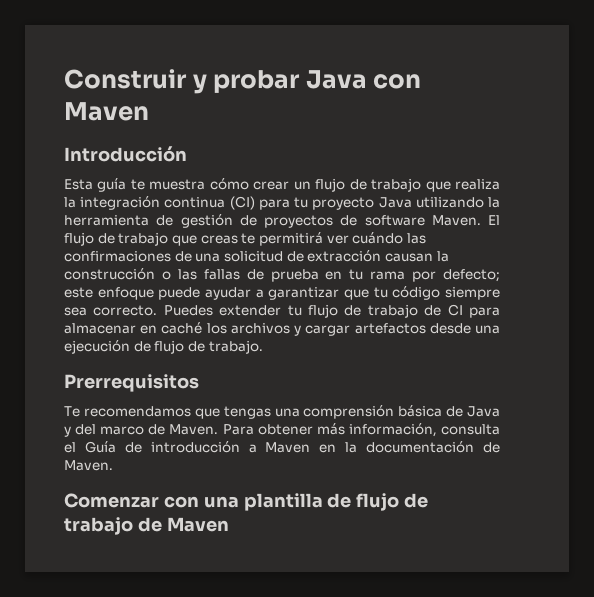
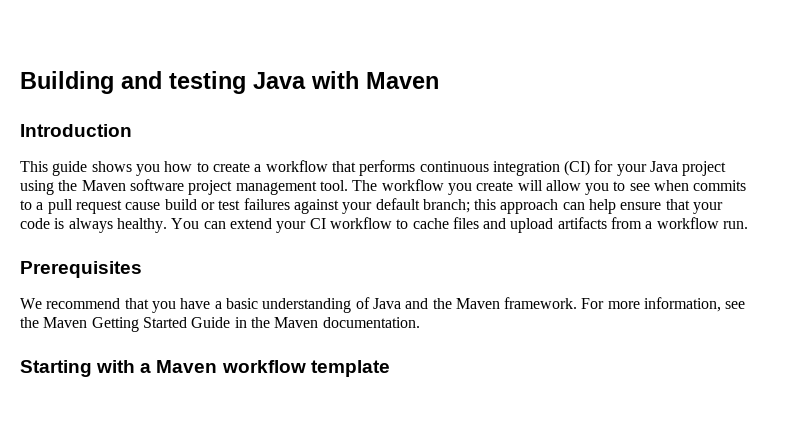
[64,69,422,94] [64,102,149,121] [64,146,187,162] [64,178,500,192] [64,196,501,210] [64,214,500,228] [64,232,426,246] [64,250,449,262] [64,268,500,282] [64,286,500,300] [64,304,500,318] [64,322,501,336] [64,340,263,354] [64,374,199,392] [64,405,500,419] [64,423,500,437] [64,441,501,453] [64,460,113,471] [64,493,429,511] [64,517,229,535] Construir y probar Java con Maven // Introducción // Esta guía te muestra cómo crear un flujo de trabajo que realiza la integración continua (CI) para tu proyecto Java utilizando la herramienta de gestión de proyectos de software Maven. El flujo de trabajo que creas te permitirá ver cuándo las confirmaciones de una solicitud de extracción causan la construcción o las fallas de prueba en tu rama por defecto; este enfoque puede ayudar a garantizar que tu código siempre sea correcto. Puedes extender tu flujo de trabajo de CI para almacenar en caché los archivos y cargar artefactos desde una ejecución de flujo de trabajo. // Prerrequisitos // Te recomendamos que tengas una comprensión básica de Java y del marco de Maven. Para obtener más información, consulta el Guía de introducción a Maven en la documentación de Maven. // Comenzar con una plantilla de flujo de trabajo de Maven -> [20,71,439,94] [20,124,132,137] [20,160,727,176] [20,179,747,195] [20,198,724,214] [20,217,749,233] [20,261,142,278] [20,297,746,313] [20,317,420,332] [20,360,390,377] Building and testing Java with Maven // Introduction // This guide shows you how to create a workflow that performs continuous integration (CI) for your Java project using the Maven software project management tool. The workflow you create will allow you to see when commits to a pull request cause build or test failures against your default branch; this approach can help ensure that your code is always healthy. You can extend your CI workflow to cache files and upload artifacts from a workflow run. // Prerequisites // We recommend that you have a basic understanding of Java and the Maven framework. For more information, see the Maven Getting Started Guide in the Maven documentation. // Starting with a Maven workflow template

